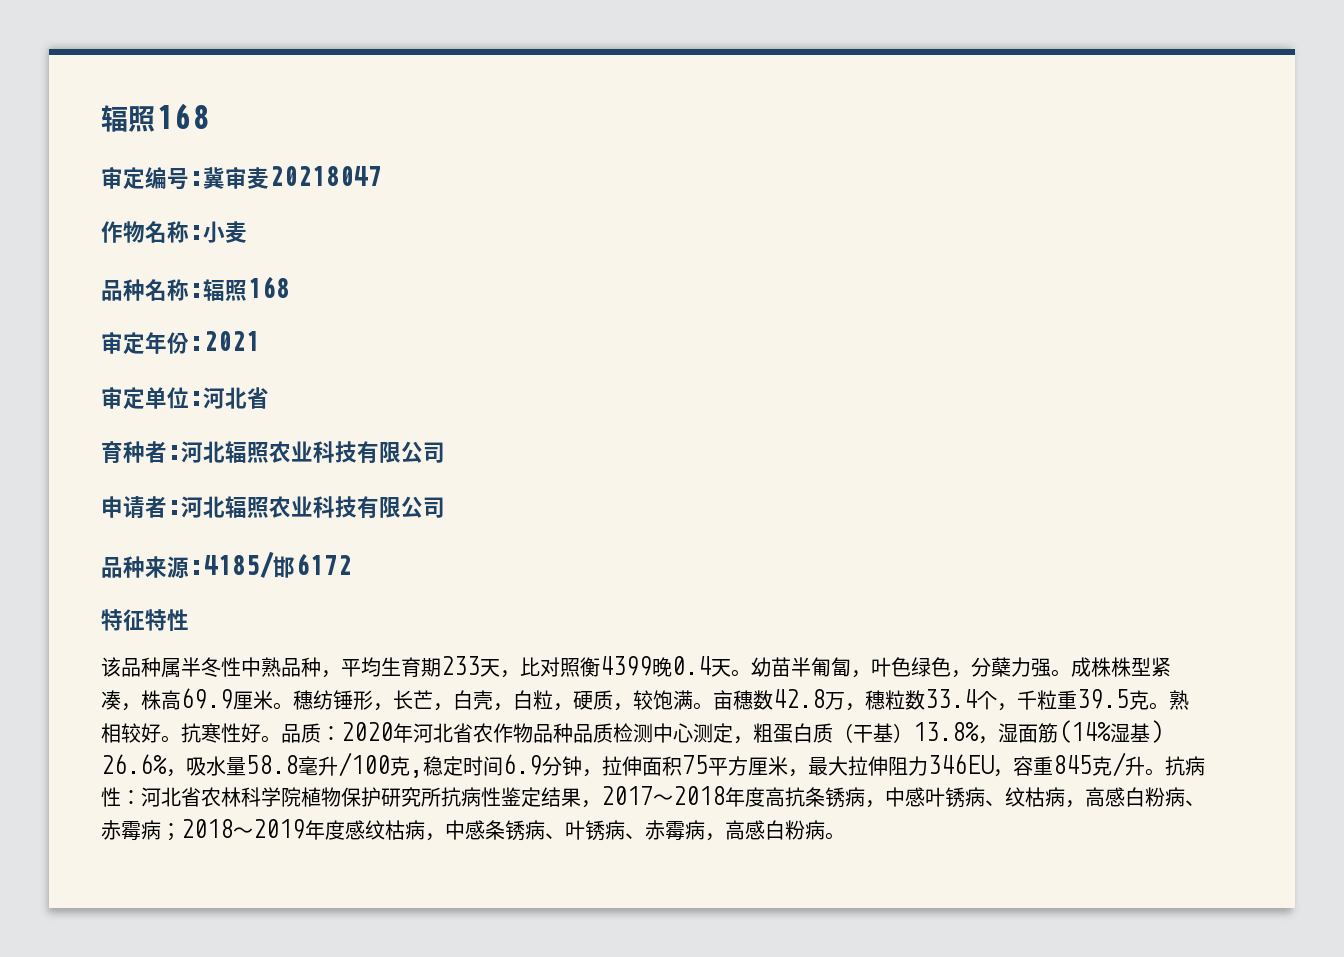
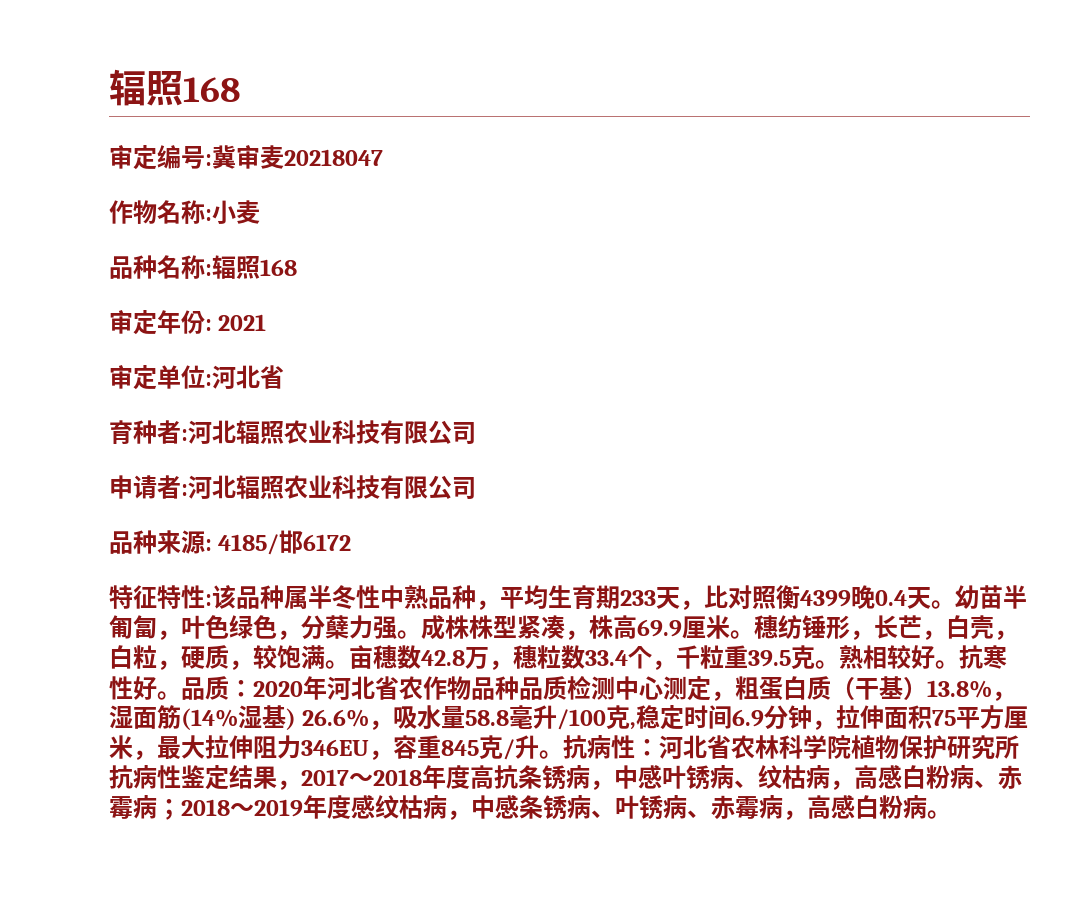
[189,331,259,351] :2021 -> [205,314,267,331] : 2021
[189,551,274,578] :4185/ -> [205,534,280,555] : 4185/
(189, 620) // -> [205,594,212,606] :

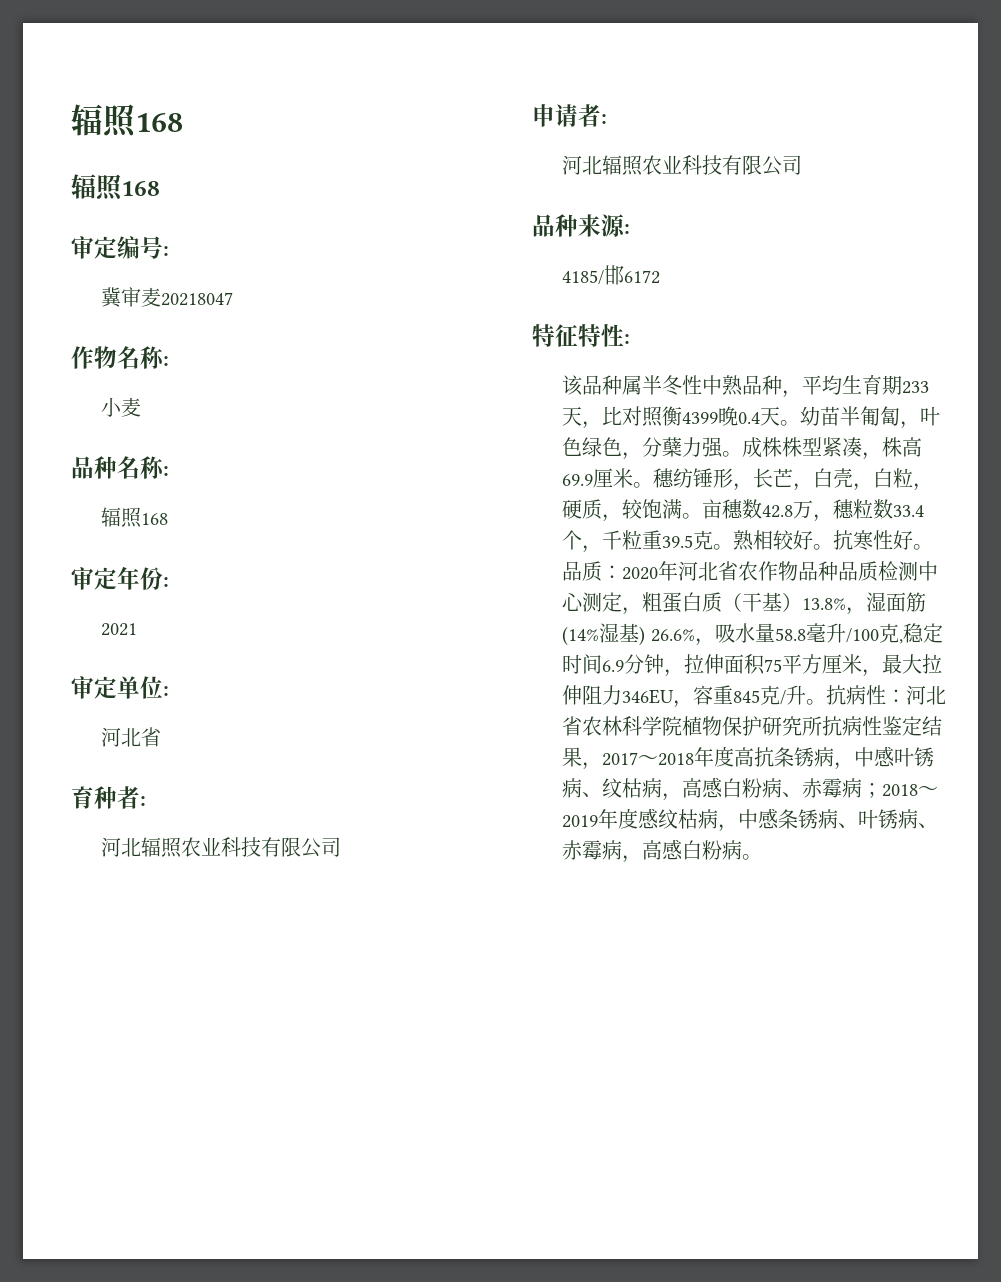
[109,69,241,106] 辐照168 -> [71,104,183,138] [71,174,160,201] 辐照168 // 辐照168
(212, 160) none -> (169, 251) //
(212, 215) none -> (169, 361) //
(212, 270) none -> (169, 471) //
(212, 325) none -> (169, 582) //
(212, 380) none -> (169, 691) //
(188, 435) none -> (146, 801) //
(188, 490) none -> (607, 119) //
(212, 545) none -> (630, 229) //
(212, 600) none -> (630, 339) //

